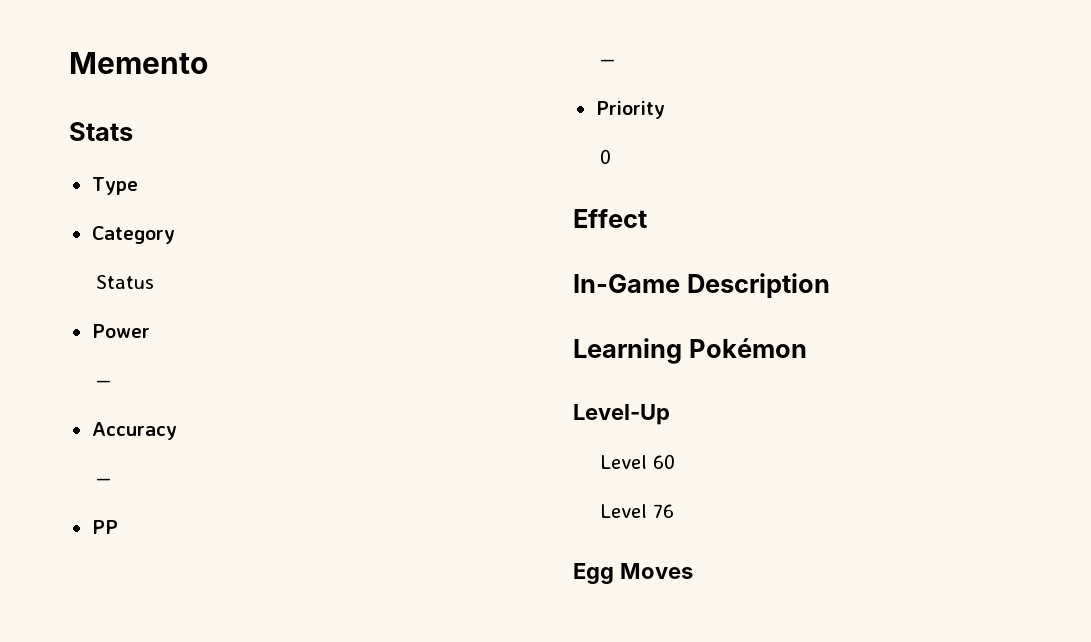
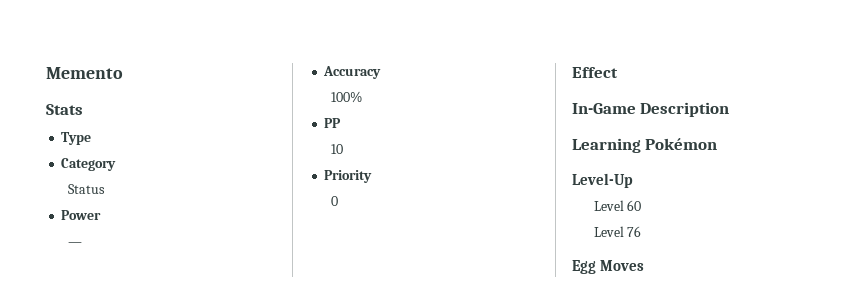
[95,478,111,485] — -> [330,91,362,103] 100%
[599,59,615,66] — -> [330,144,343,154] 10

